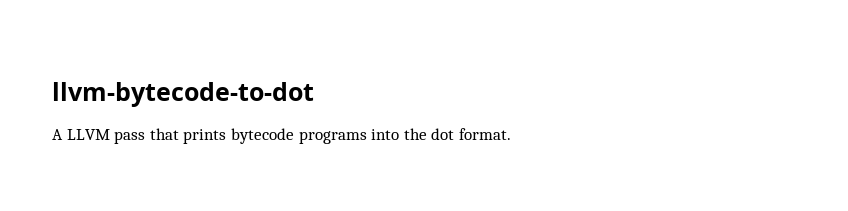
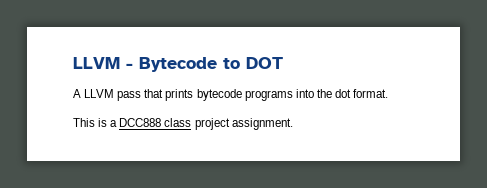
[52,82,314,107] llvm-bytecode-to-dot -> [73,57,283,72] LLVM - Bytecode to DOT
(511, 134) none -> [73,118,293,130] // This is a DCC888 class project assignment.

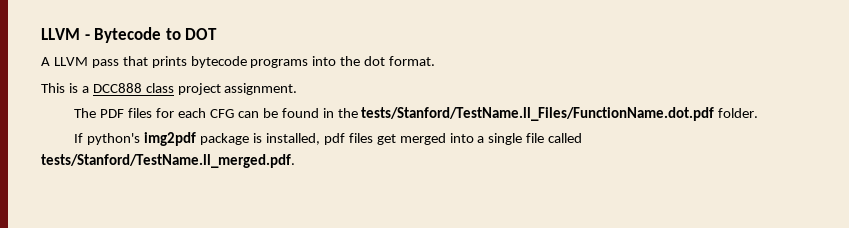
(293, 124) none -> [74,107,759,121] [74,132,583,146] [41,154,295,168] // The PDF files for each CFG can be found in the tests/Stanford/TestName.ll_Files/FunctionName.dot.pdf folder. // If python's img2pdf package is installed, pdf files get merged into a single file called tests/Stanford/TestName.ll_merged.pdf.

